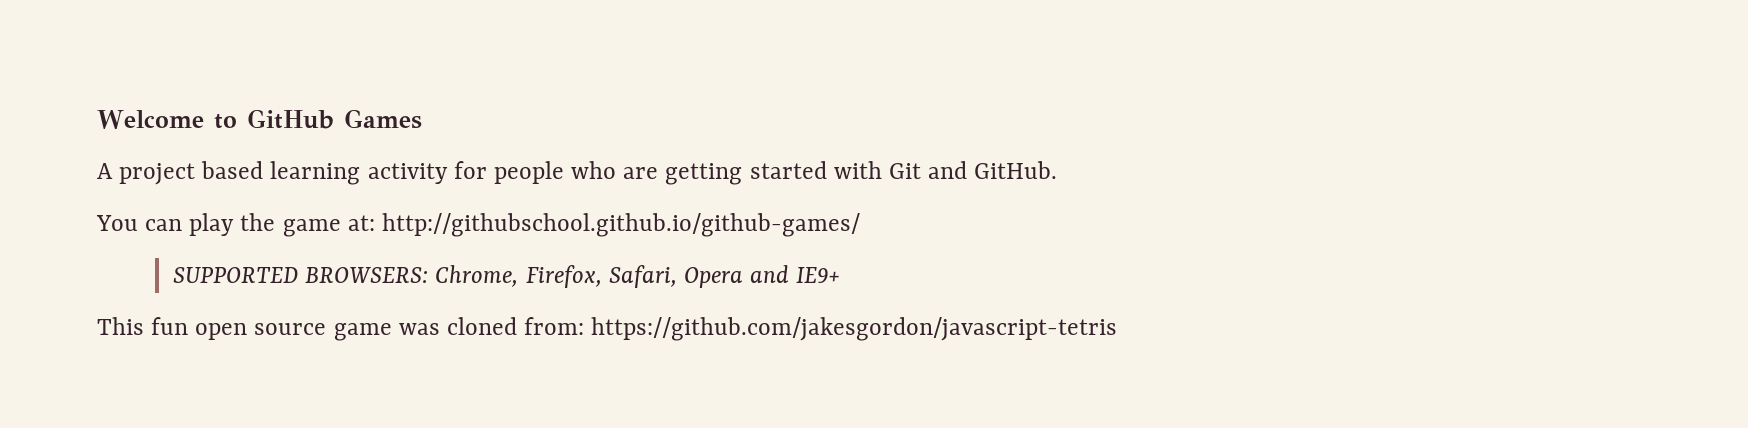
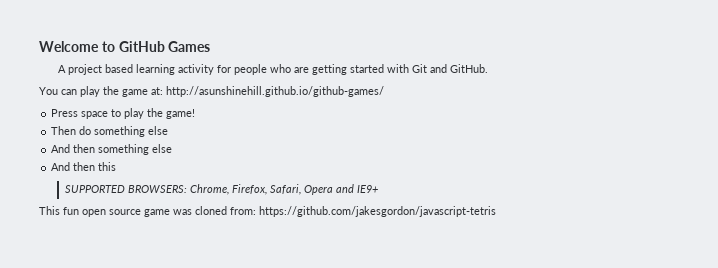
[381,213,860,237] http://githubschool.github.io/github-games/ -> [166,86,384,97] [51,108,196,119] [51,126,169,137] [51,144,173,155] [51,162,117,171] http://asunshinehill.github.io/github-games/ // Press space to play the game! // Then do something else // And then something else // And then this

